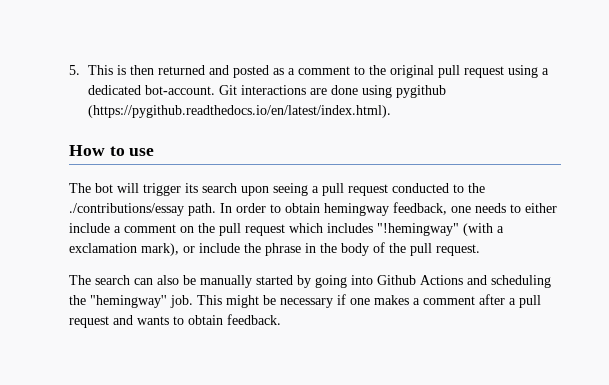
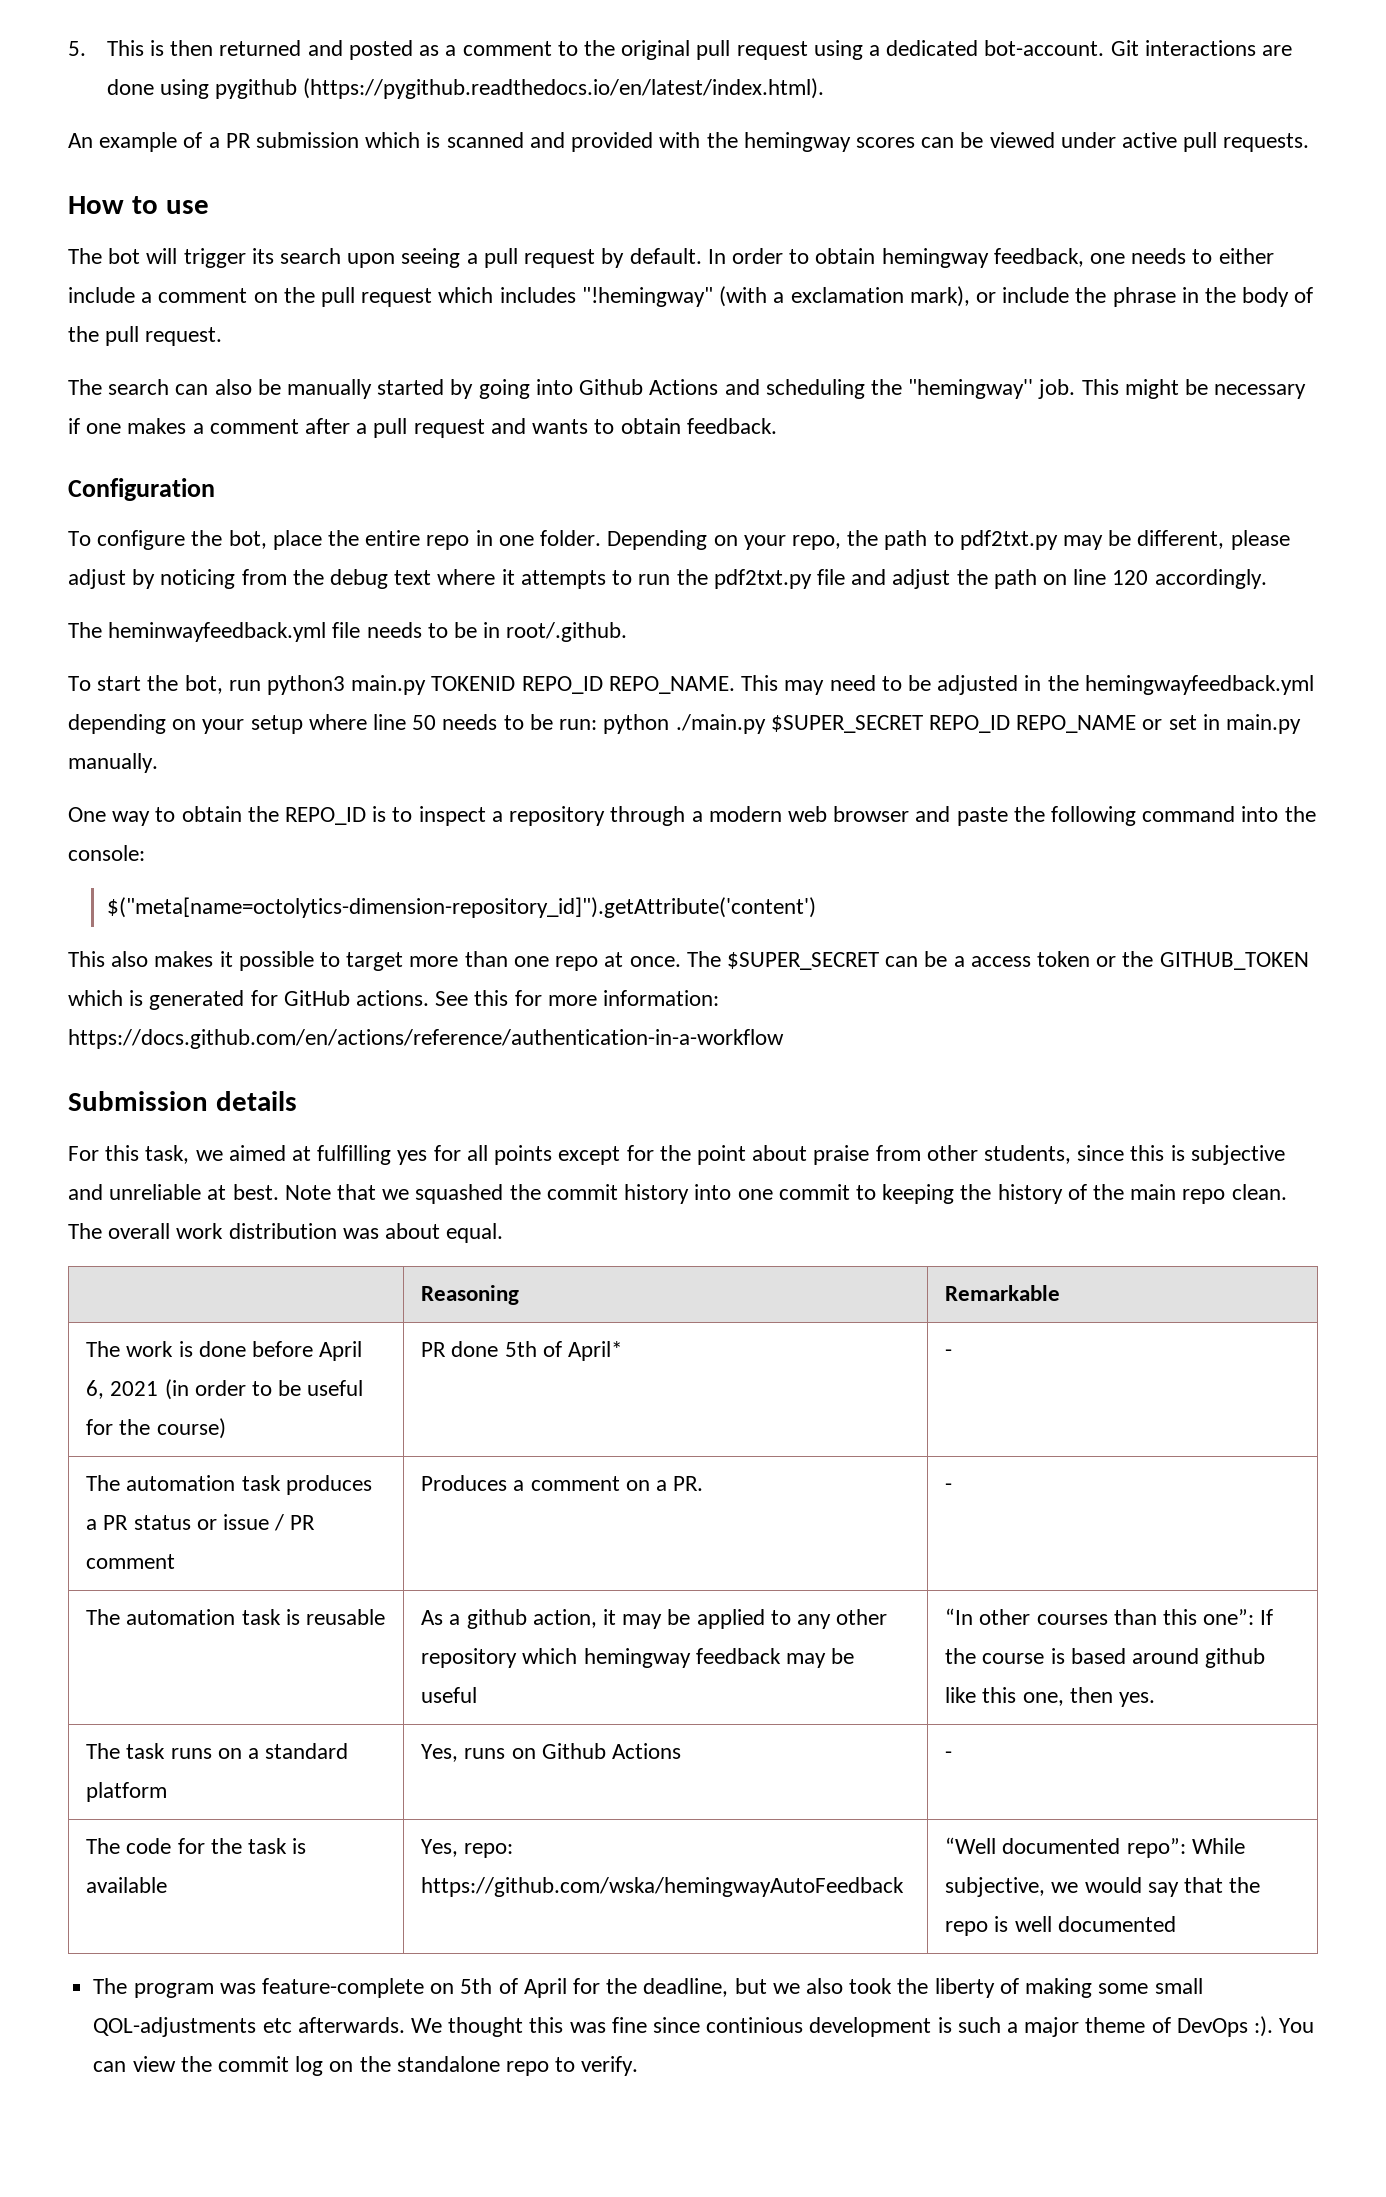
(391, 111) none -> [68,132,1310,152] // An example of a PR submission which is scanned and provided with the hemingway scores can be viewed under active pull requests.
[392,183,485,193] [69,203,216,216] conducted to the ./contributions/essay path. -> [601,248,702,268] by default.
(281, 319) none -> [68,478,215,501] [68,530,1290,550] [68,569,1267,589] [68,622,628,642] [68,675,1314,695] [68,714,1301,734] [68,753,158,773] [68,806,1316,826] [68,845,145,861] [106,897,816,918] [68,951,1309,971] [68,990,720,1010] [68,1029,784,1049] [68,1091,297,1111] [68,1145,1285,1165] [68,1184,1287,1204] [68,1223,504,1243] [421,1285,520,1305] [945,1285,1061,1301] [86,1341,363,1361] [86,1379,364,1400] [86,1418,226,1439] [421,1341,622,1361] [945,1349,953,1357] [86,1475,372,1495] [86,1514,316,1531] [86,1554,176,1569] [421,1475,704,1491] [945,1483,953,1491] [86,1609,385,1625] [421,1609,888,1629] [421,1648,855,1668] [421,1687,478,1703] [945,1608,1274,1625] [945,1648,1266,1668] [945,1687,1155,1707] [86,1743,349,1759] [86,1782,168,1802] [421,1743,681,1762] [945,1751,953,1759] [86,1838,307,1854] [86,1877,168,1893] [421,1839,514,1858] [421,1877,905,1897] [945,1837,1245,1858] [945,1877,1261,1897] [945,1916,1176,1936] [93,1978,1203,1998] [93,2016,1315,2037] [93,2056,639,2076] // Configuration // To configure the bot, place the entire repo in one folder. Depending on your repo, the path to pdf2txt.py may be different, please adjust by noticing from the debug text where it attempts to run the pdf2txt.py file and adjust the path on line 120 accordingly. // The heminwayfeedback.yml file needs to be in root/.github. // To start the bot, run python3 main.py TOKENID REPO_ID REPO_NAME. This may need to be adjusted in the hemingwayfeedback.yml depending on your setup where line 50 needs to be run: python ./main.py $SUPER_SECRET REPO_ID REPO_NAME or set in main.py manually. // One way to obtain the REPO_ID is to inspect a repository through a modern web browser and paste the following command into the console: // $("meta[name=octolytics-dimension-repository_id]").getAttribute('content') // This also makes it possible to target more than one repo at once. The $SUPER_SECRET can be a access token or the GITHUB_TOKEN which is generated for GitHub actions. See this for more information: https://docs.github.com/en/actions/reference/authentication-in-a-workflow // Submission details // For this task, we aimed at fulfilling yes for all points except for the point about praise from other students, since this is subjective and unreliable at best. Note that we squashed the commit history into one commit to keeping the history of the main repo clean. The overall work distribution was about equal. // | Reasoning | Remarkable // The work is done before April 6, 2021 (in order to be useful for the course) | PR done 5th of April* | - // The automation task produces a PR status or issue / PR comment | Produces a comment on a PR. | - // The automation task is reusable | As a github action, it may be applied to any other repository which hemingway feedback may be useful | “In other courses than this one”: If the course is based around github like this one, then yes. // The task runs on a standard platform | Yes, runs on Github Actions | - // The code for the task is available | Yes, repo: https://github.com/wska/hemingwayAutoFeedback | “Well documented repo”: While subjective, we would say that the repo is well documented // The program was feature-complete on 5th of April for the deadline, but we also took the liberty of making some small QOL-adjustments etc afterwards. We thought this was fine since continious development is such a major theme of DevOps :). You can view the commit log on the standalone repo to verify.

